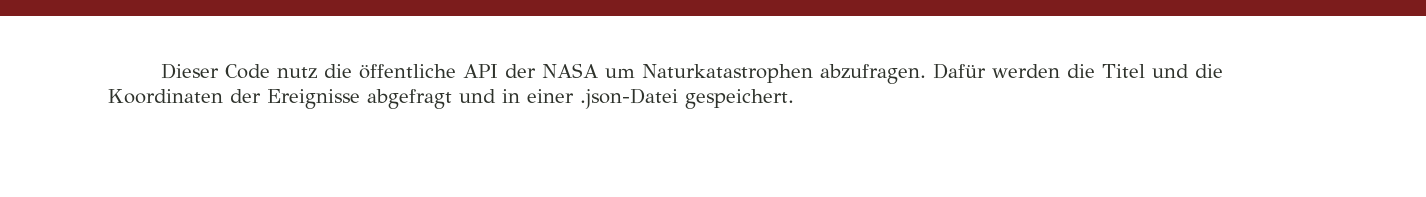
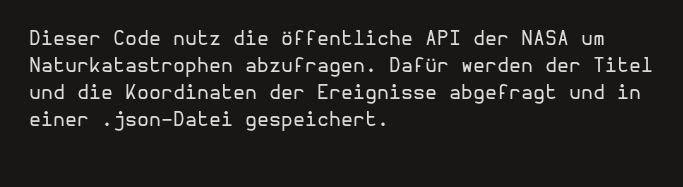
[1067,64,1096,78] die -> [545,57,581,72] der

